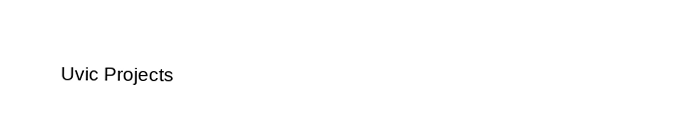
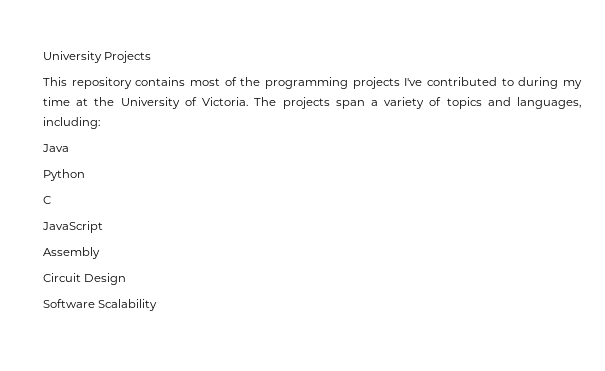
[60,67,99,81] Uvic -> [43,51,102,63] University
(175, 76) none -> [43,77,583,89] [43,97,581,109] [43,117,100,129] [42,144,69,152] [43,169,85,181] [43,196,51,204] [42,221,103,233] [43,247,100,259] [43,273,127,285] [43,299,158,311] // This repository contains most of the programming projects I've contributed to during my time at the University of Victoria. The projects span a variety of topics and languages, including: // Java // Python // C // JavaScript // Assembly // Circuit Design // Software Scalability

